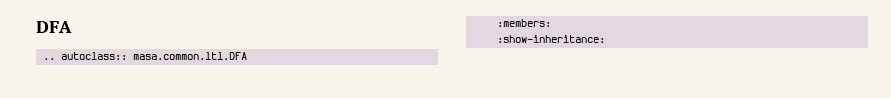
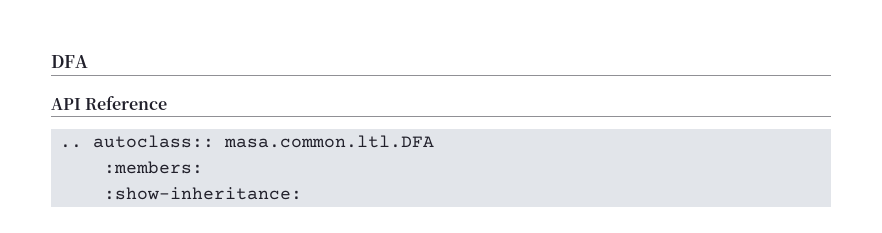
(72, 27) none -> [51,96,168,110] // API Reference

